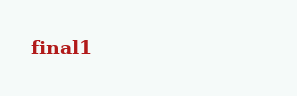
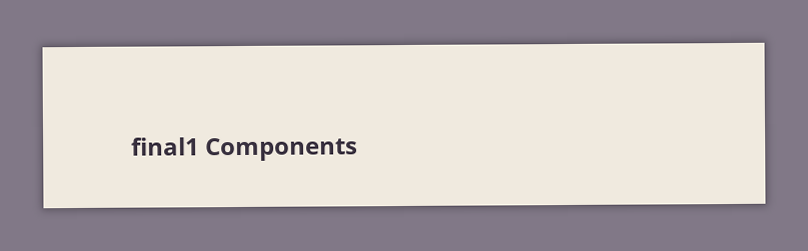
(92, 47) none -> [205,137,359,162] Components

